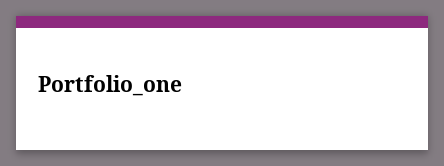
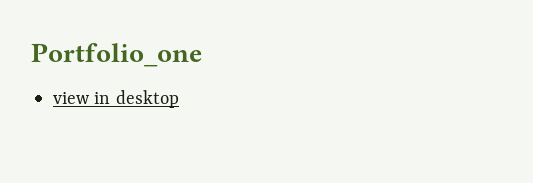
(182, 85) none -> [53,90,179,108] // view in desktop

